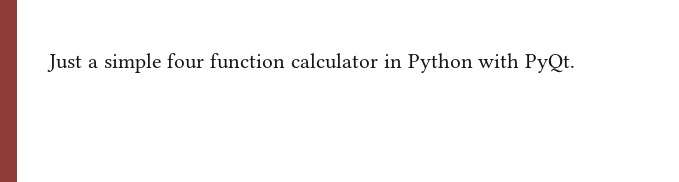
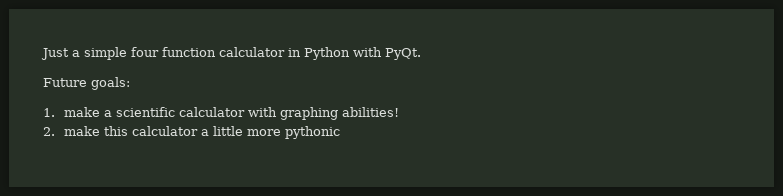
(576, 63) none -> [43,77,130,90] [43,107,400,120] [43,126,341,139] // Future goals: // 1. make a scientific calculator with graphing abilities! // 2. make this calculator a little more pythonic

